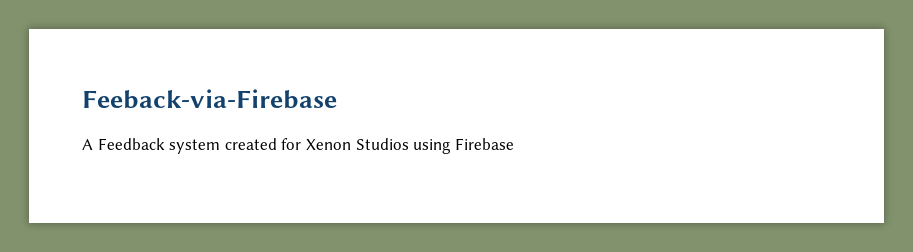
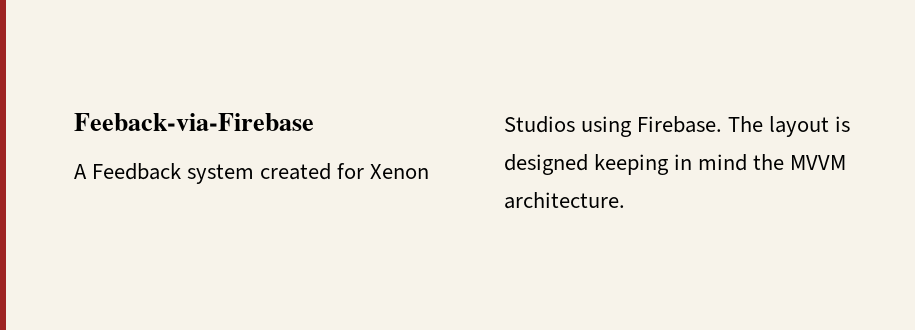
[454,138,514,150] Firebase -> [637,116,851,137] [504,154,847,175] [504,192,625,209] Firebase. The layout is designed keeping in mind the MVVM architecture.

